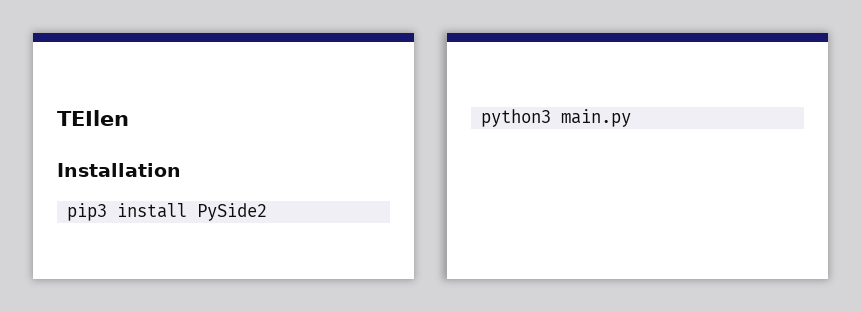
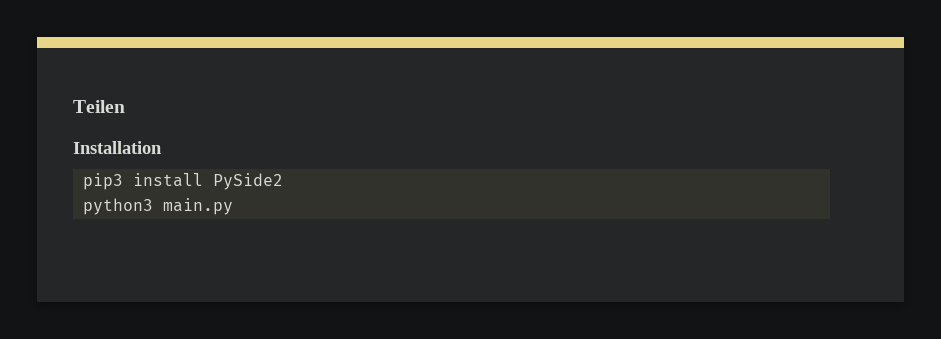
[57,110,129,126] TEIlen -> [73,100,125,113] Teilen

